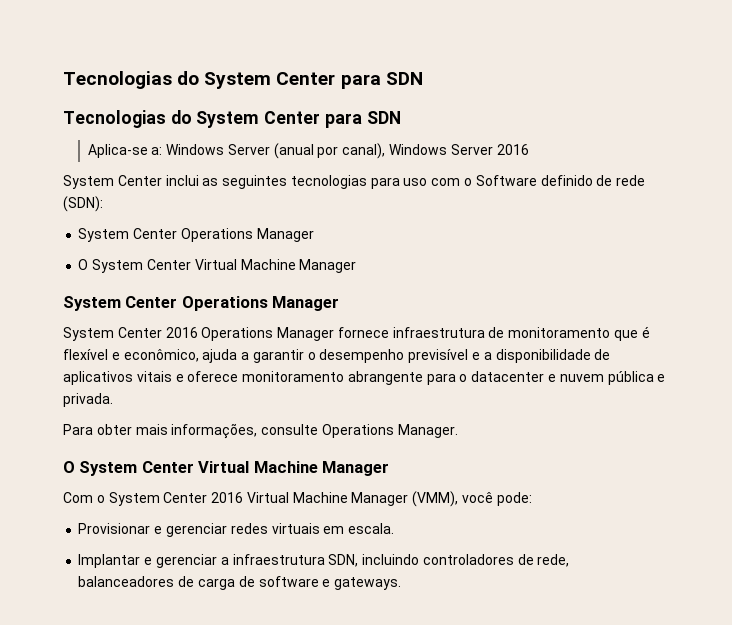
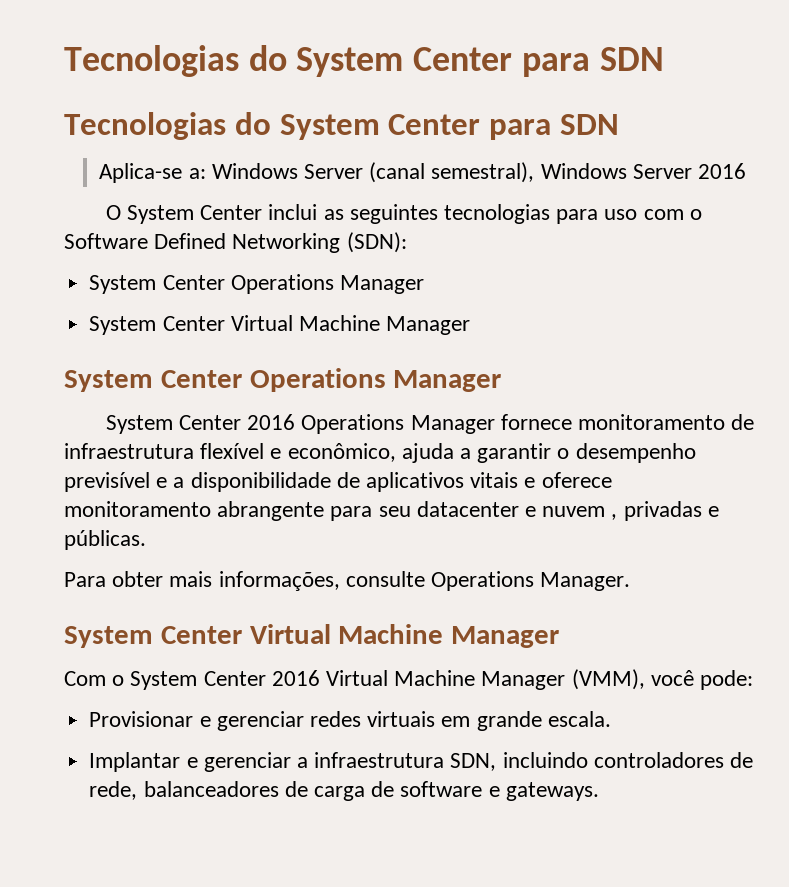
[273,143,386,159] (anual por canal), -> [369,162,535,183] (canal semestral),
(529, 149) none -> [105,205,121,220] O
[540,175,646,186] definido de rede -> [154,233,341,253] Defined Networking
[78,259,89,270] O -> (424, 284) none
[392,326,650,341] infraestrutura de monitoramento que é -> [577,414,755,430] [64,443,194,459] monitoramento de infraestrutura
[459,374,468,382] o -> [378,506,411,517] seu
[607,371,666,385] [63,393,113,407] pública e privada. -> [611,501,719,521] [64,530,146,550] , privadas e públicas.
[63,461,75,473] O -> (631, 581) none
(345, 530) none -> [476,711,542,731] grande

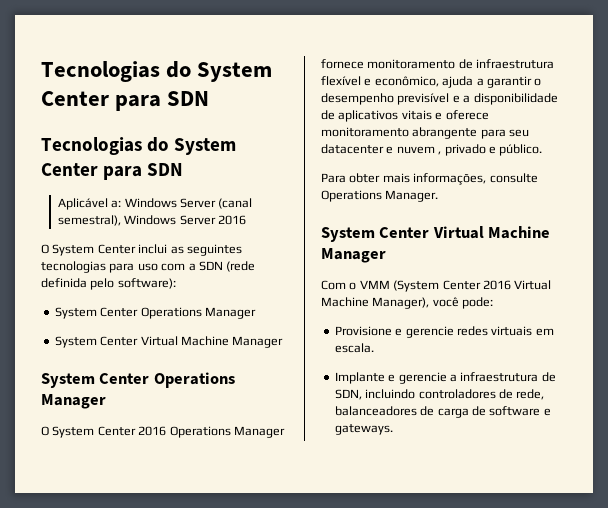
[99,163,183,183] Aplica-se -> [57,198,108,210] Aplicável
[689,209,702,220] [64,232,407,253] o Software Defined Networking (SDN): -> [188,261,256,272] [41,278,176,290] a SDN (rede definida pelo software):
(502, 381) none -> [41,426,49,436] O
[623,501,719,521] [64,530,146,550] privadas e públicas. -> [444,144,543,156] privado e público.
[130,671,198,690] System -> [359,280,440,292] VMM (System
[481,669,645,690] Manager (VMM), -> [372,297,430,309] Manager),
[89,711,304,731] Provisionar e gerenciar -> [334,326,454,338] Provisione e gerencie
[476,711,542,731] grande -> (554, 332) none
[89,752,291,772] Implantar e gerenciar -> [334,372,447,384] Implante e gerencie
(445, 760) none -> [541,372,556,382] de

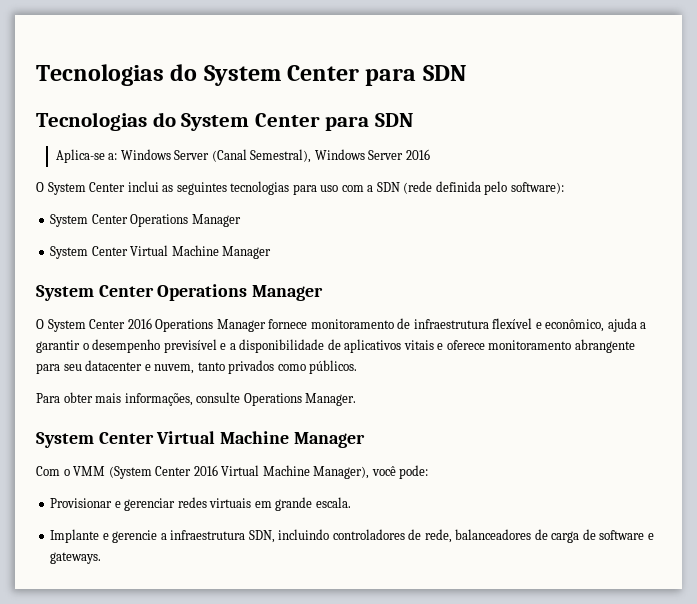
[57,198,108,210] Aplicável -> [55,149,105,163] Aplica-se
[218,198,253,209] [57,215,121,226] (canal semestral), -> [211,149,312,163] (Canal Semestral),
[396,144,543,156] nuvem , privado e público. -> [154,360,358,374] nuvem, tanto privados como públicos.
[334,326,454,338] Provisione e gerencie -> [50,498,176,511] Provisionar e gerenciar
(554, 332) none -> [275,497,313,511] grande
[541,372,556,382] de -> (246, 535) none

